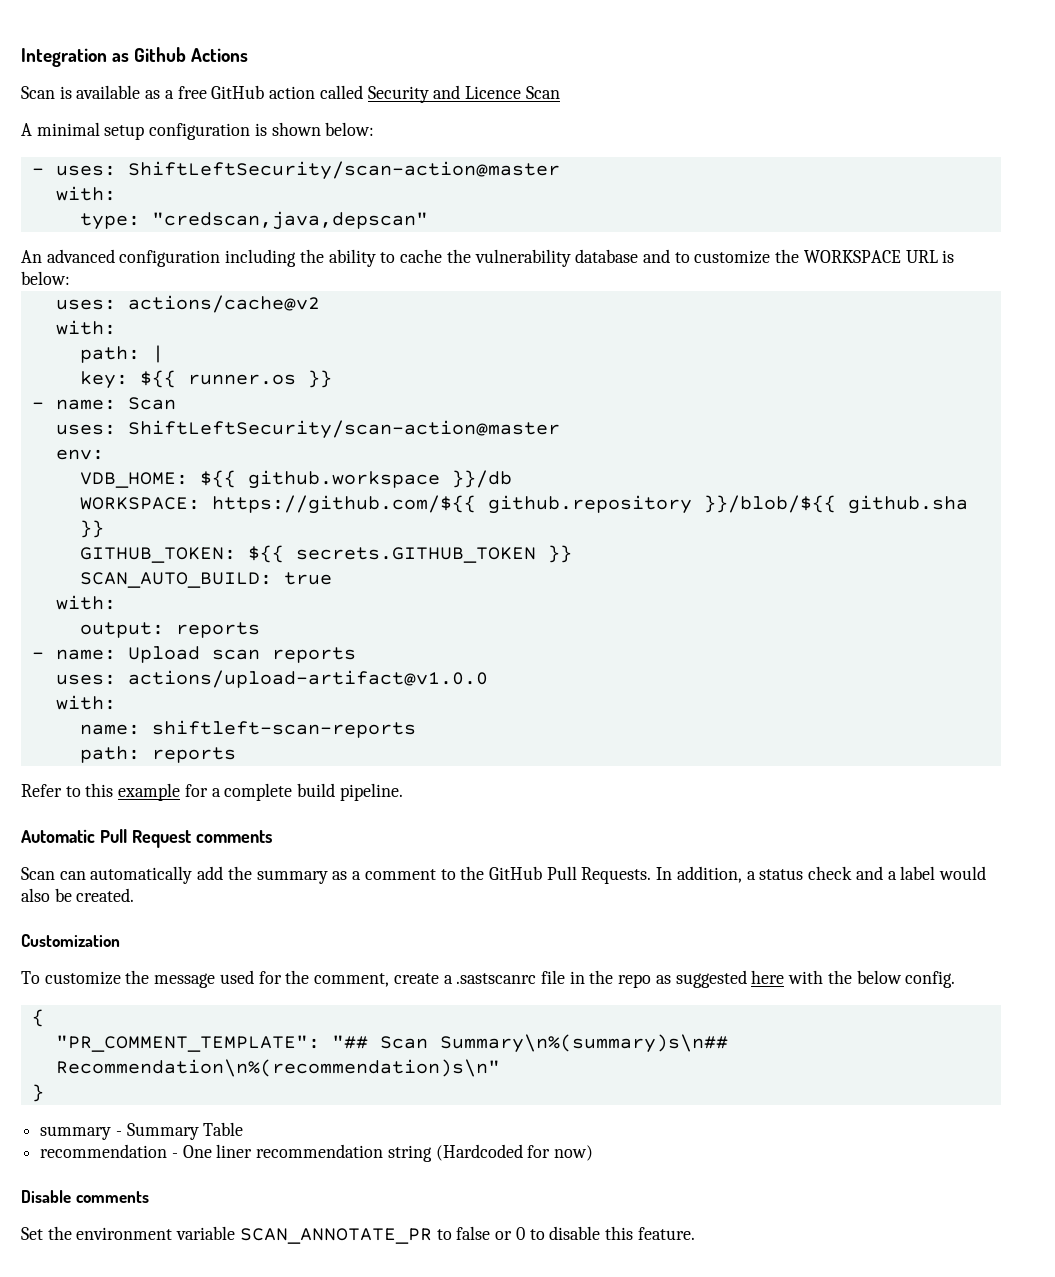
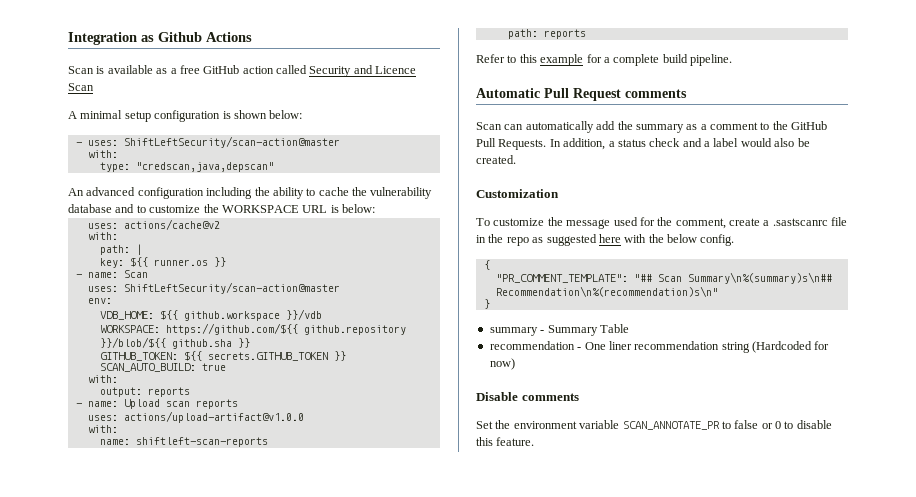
[451,470,512,488] }}/db -> [285,309,322,320] }}/vdb

